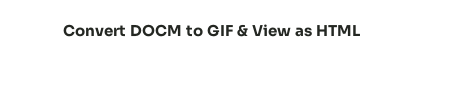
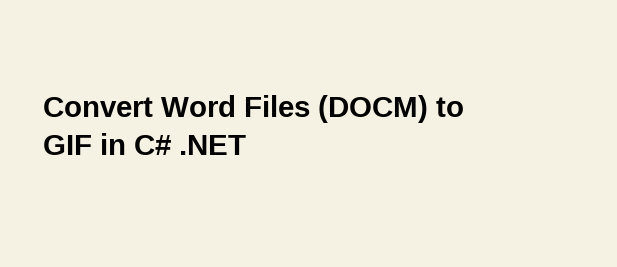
[130,24,361,37] DOCM to GIF & View as HTML -> [161,95,464,123] [43,133,246,155] Word Files (DOCM) to GIF in C# .NET

